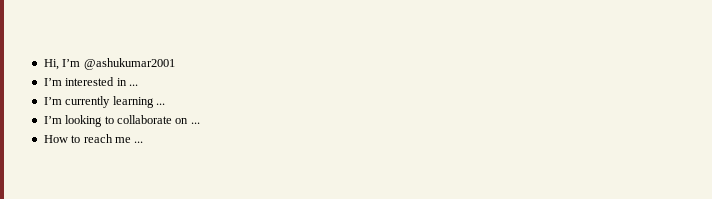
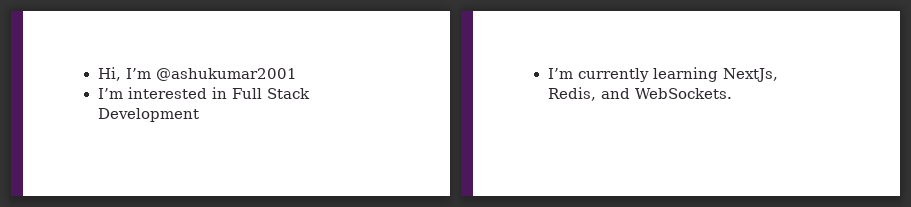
[128,84,138,86] ... -> [231,88,310,99] [97,108,199,122] Full Stack Development
[155,103,165,105] [43,115,200,127] [43,134,144,143] ... // I’m looking to collaborate on ... // How to reach me ... -> [722,68,778,82] [547,87,733,101] NextJs, Redis, and WebSockets.

